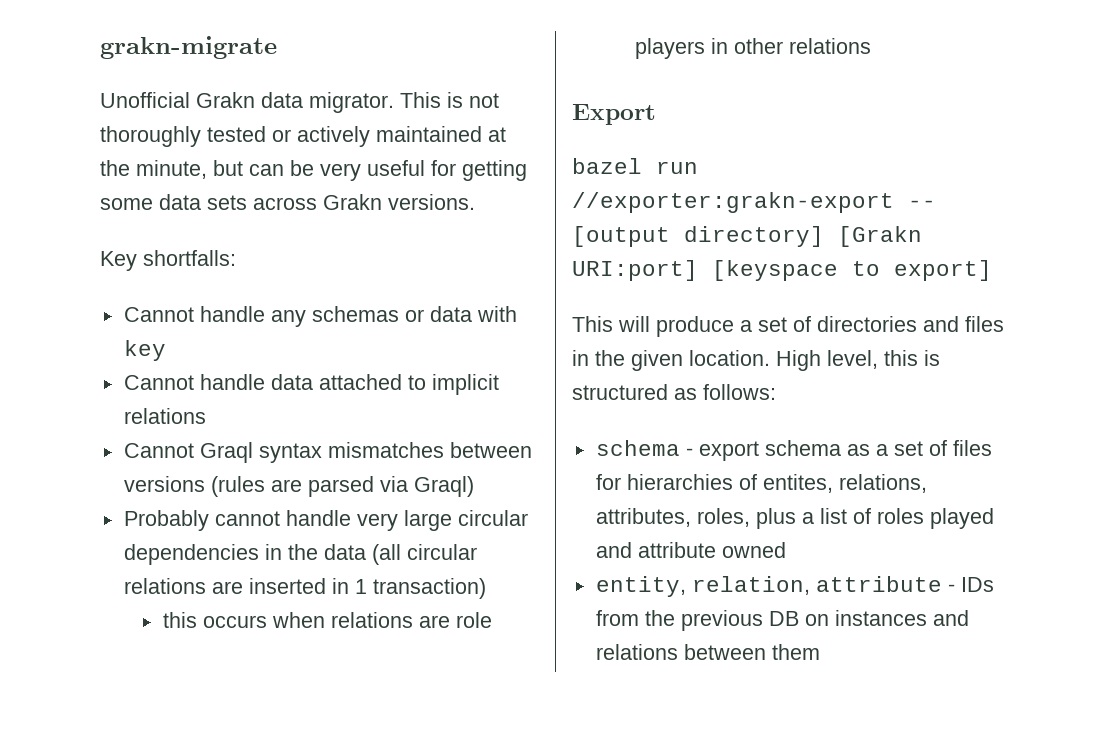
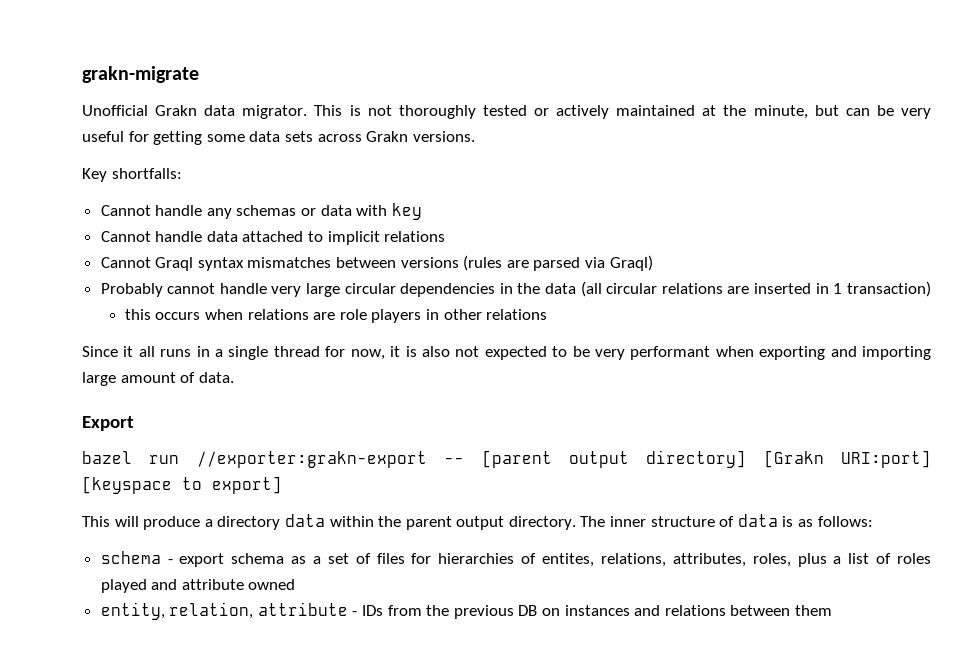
(871, 46) none -> [82,346,931,360] [82,372,234,386] // Since it all runs in a single thread for now, it is also not expected to be very performant when exporting and importing large amount of data.
[572,226,670,247] [output -> [481,450,629,468] [parent output
[758,316,1004,332] [572,350,940,371] [572,384,668,400] set of directories and files in the given location. High level, this is structured -> [217,514,794,530] directory data within the parent output directory. The inner structure of data is

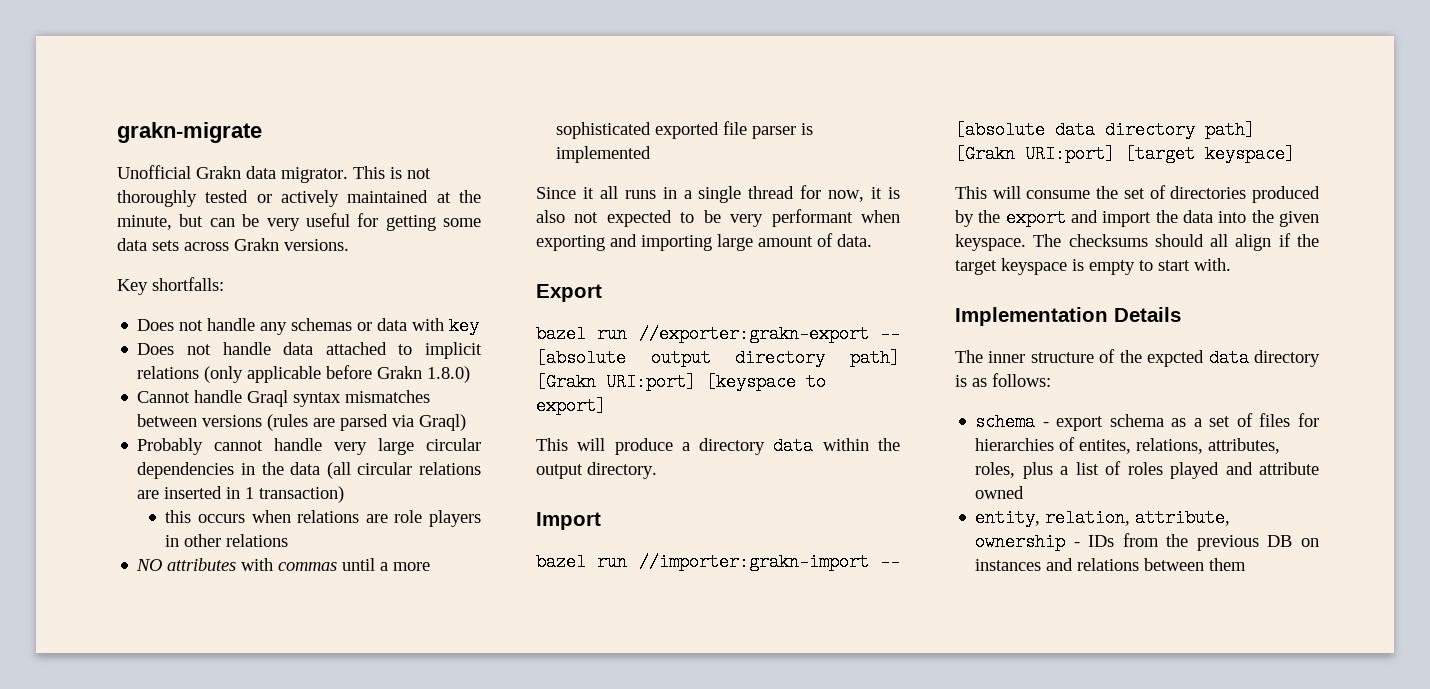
[100,205,151,216] Cannot -> [137,319,204,331] Does not
[100,231,151,242] Cannot -> [137,343,211,355] Does not
[100,257,151,268] // Cannot -> [204,365,471,383] [137,390,243,403] (only applicable before Grakn 1.8.0) // Cannot handle
(548, 314) none -> [136,558,431,571] [556,121,814,139] [556,146,652,163] // NO attributes with commas until a more sophisticated exported file parser is implemented
[481,450,747,468] [parent output directory] -> [536,349,900,367] [absolute output directory path]
[405,516,452,530] parent -> (900, 444) none
[580,514,778,527] The inner structure of data -> [536,512,601,530] [536,553,900,571] [955,121,1255,139] [955,145,1295,163] [955,185,1320,203] [955,209,1319,227] [955,233,1319,251] [955,258,1231,275] [955,307,1181,326] [955,349,1320,367] // Import // bazel run //importer:grakn-import -- [absolute data directory path] [Grakn URI:port] [target keyspace] // This will consume the set of directories produced by the export and import the data into the given keyspace. The checksums should all align if the target keyspace is empty to start with. // Implementation Details // The inner structure of the expcted data directory
[257,602,348,616] attribute -> [1135,509,1231,527] [975,533,1066,551] attribute, ownership

